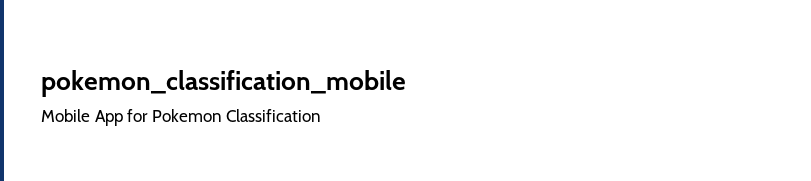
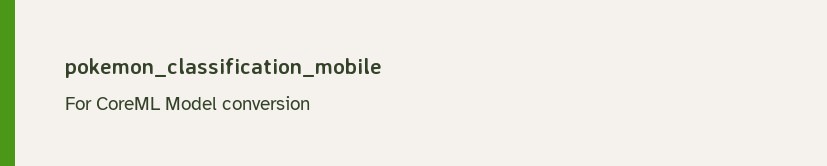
[41,109,322,126] Mobile App for Pokemon Classification -> [65,96,311,110] For CoreML Model conversion

